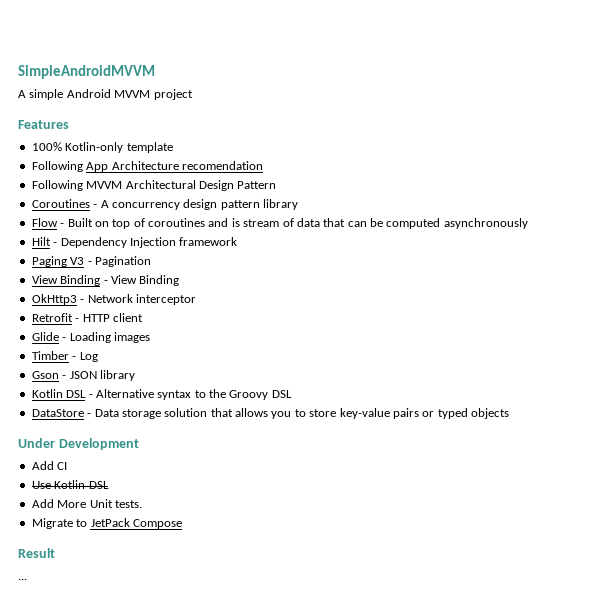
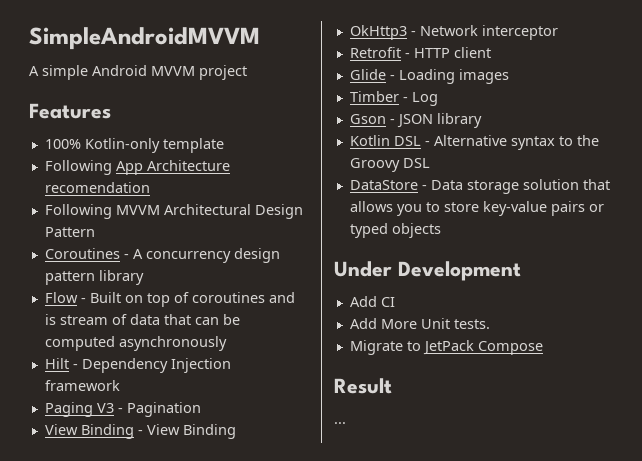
[31,480,109,489] // Use Kotlin DSL -> (395, 302) none

